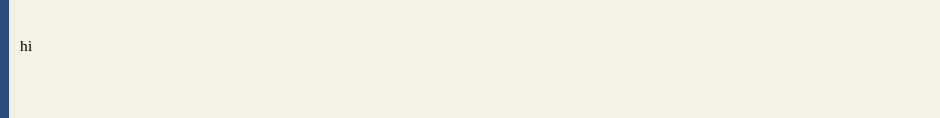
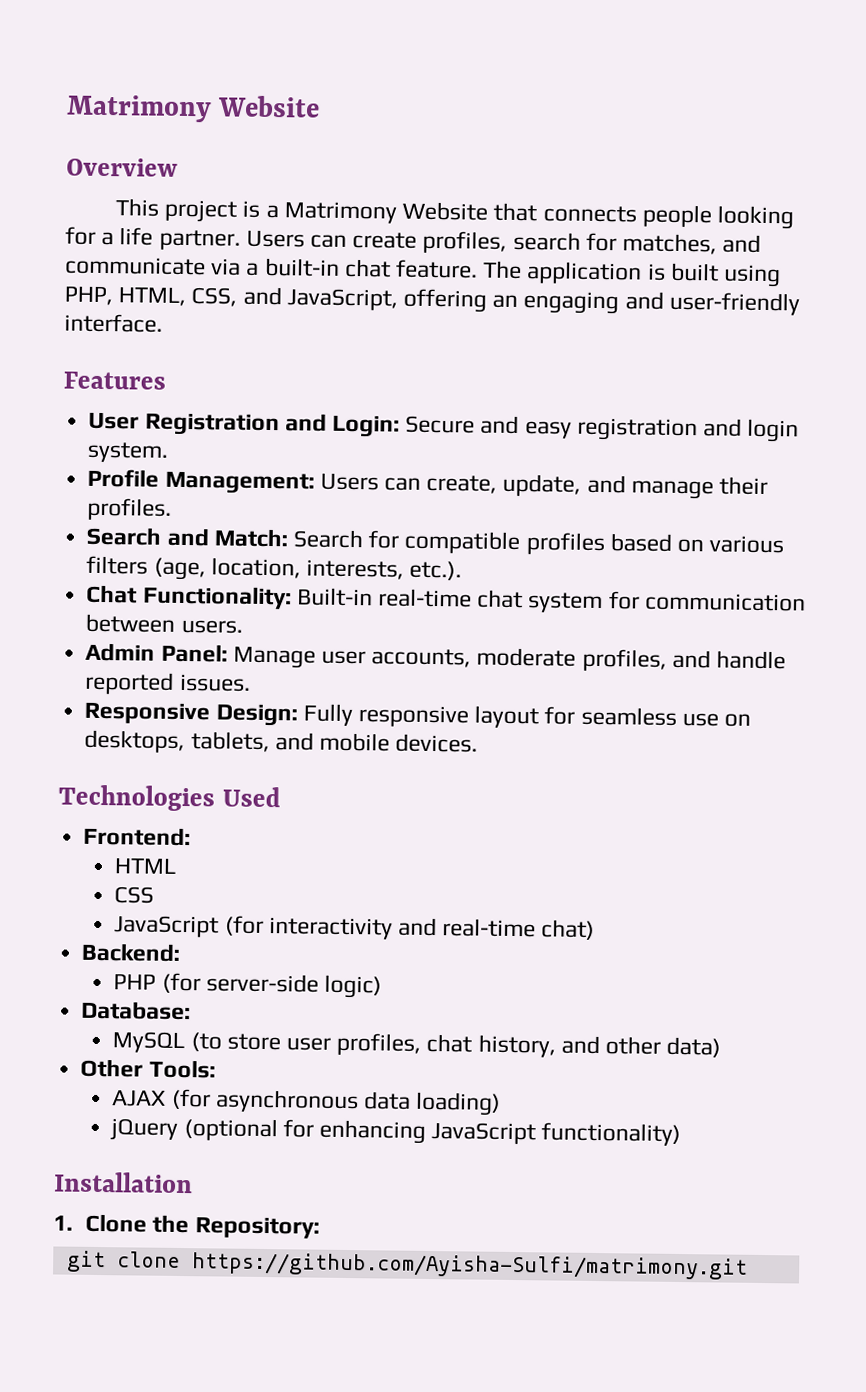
[20,41,33,51] hi -> [66,94,321,123] [66,157,178,177] [115,198,794,230] [65,226,762,255] [65,256,782,288] [64,286,800,316] [64,313,163,333] [63,371,166,390] [88,412,800,443] [87,441,170,463] [87,468,768,500] [87,497,173,521] [86,526,785,556] [86,555,463,581] [86,584,806,614] [85,613,243,634] [85,642,786,672] [85,671,251,695] [84,701,751,729] [84,729,479,754] [58,784,281,812] [83,826,192,847] [114,858,178,874] [114,886,155,904] [114,915,596,940] [81,942,181,962] [113,972,383,999] [81,1000,192,1021] [112,1031,722,1058] [80,1058,216,1079] [112,1088,502,1116] [110,1118,682,1147] [54,1171,193,1194] [53,1213,320,1239] [66,1250,748,1280] Matrimony Website // Overview // This project is a Matrimony Website that connects people looking for a life partner. Users can create profiles, search for matches, and communicate via a built-in chat feature. The application is built using PHP, HTML, CSS, and JavaScript, offering an engaging and user-friendly interface. // Features // User Registration and Login: Secure and easy registration and login system. // Profile Management: Users can create, update, and manage their profiles. // Search and Match: Search for compatible profiles based on various filters (age, location, interests, etc.). // Chat Functionality: Built-in real-time chat system for communication between users. // Admin Panel: Manage user accounts, moderate profiles, and handle reported issues. // Responsive Design: Fully responsive layout for seamless use on desktops, tablets, and mobile devices. // Technologies Used // Frontend: // HTML // CSS // JavaScript (for interactivity and real-time chat) // Backend: // PHP (for server-side logic) // Database: // MySQL (to store user profiles, chat history, and other data) // Other Tools: // AJAX (for asynchronous data loading) // jQuery (optional for enhancing JavaScript functionality) // Installation // 1. Clone the Repository: // git clone https://github.com/Ayisha-Sulfi/matrimony.git

